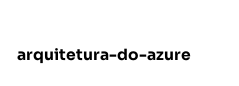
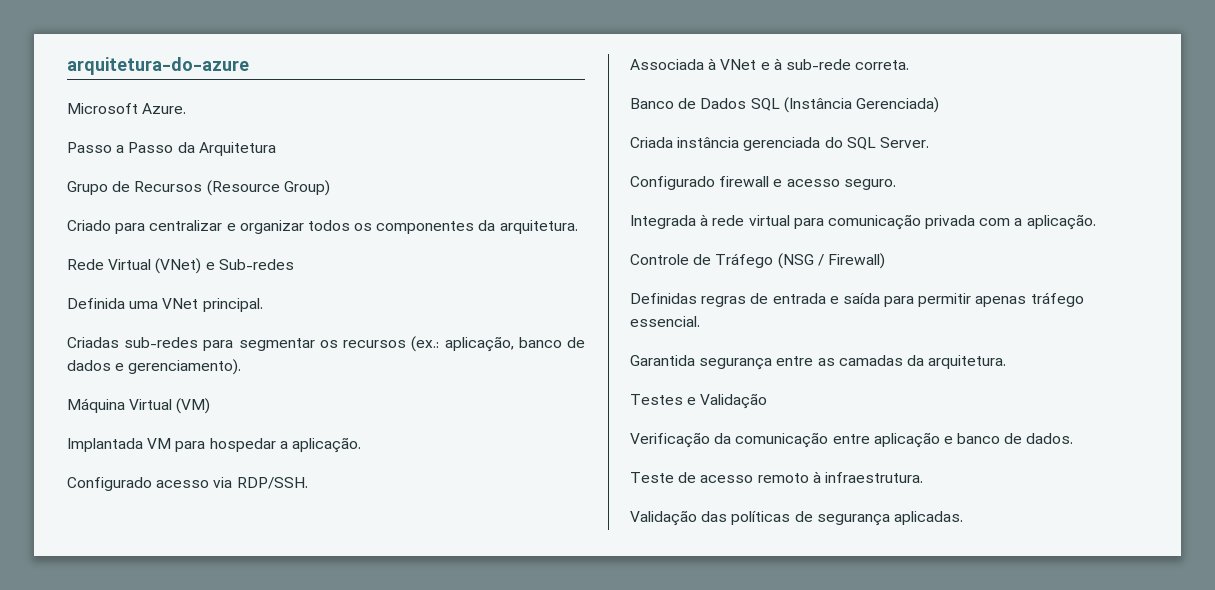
(191, 56) none -> [67,103,187,114] [67,142,276,156] [67,180,330,196] [67,220,578,234] [67,258,294,274] [67,298,263,312] [67,336,585,352] [67,359,242,375] [67,398,211,414] [67,437,361,453] [67,477,308,491] [630,58,910,70] [630,97,939,113] [630,137,929,151] [630,176,896,190] [630,214,1096,230] [630,253,885,269] [630,292,1084,307] [630,316,700,327] [630,355,1007,370] [630,393,768,409] [630,432,1074,448] [630,471,923,483] [630,510,963,526] // Microsoft Azure. // Passo a Passo da Arquitetura // Grupo de Recursos (Resource Group) // Criado para centralizar e organizar todos os componentes da arquitetura. // Rede Virtual (VNet) e Sub-redes // Definida uma VNet principal. // Criadas sub-redes para segmentar os recursos (ex.: aplicação, banco de dados e gerenciamento). // Máquina Virtual (VM) // Implantada VM para hospedar a aplicação. // Configurado acesso via RDP/SSH. // Associada à VNet e à sub-rede correta. // Banco de Dados SQL (Instância Gerenciada) // Criada instância gerenciada do SQL Server. // Configurado firewall e acesso seguro. // Integrada à rede virtual para comunicação privada com a aplicação. // Controle de Tráfego (NSG / Firewall) // Definidas regras de entrada e saída para permitir apenas tráfego essencial. // Garantida segurança entre as camadas da arquitetura. // Testes e Validação // Verificação da comunicação entre aplicação e banco de dados. // Teste de acesso remoto à infraestrutura. // Validação das políticas de segurança aplicadas.

